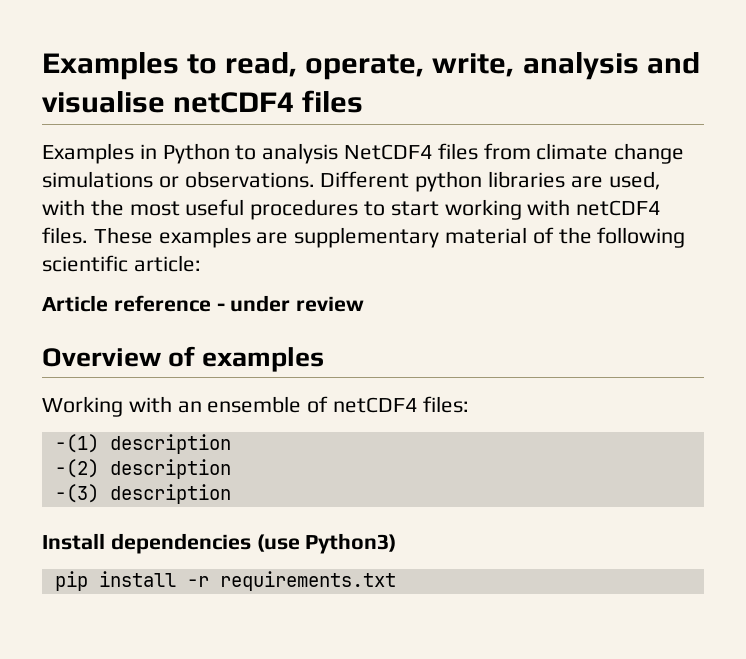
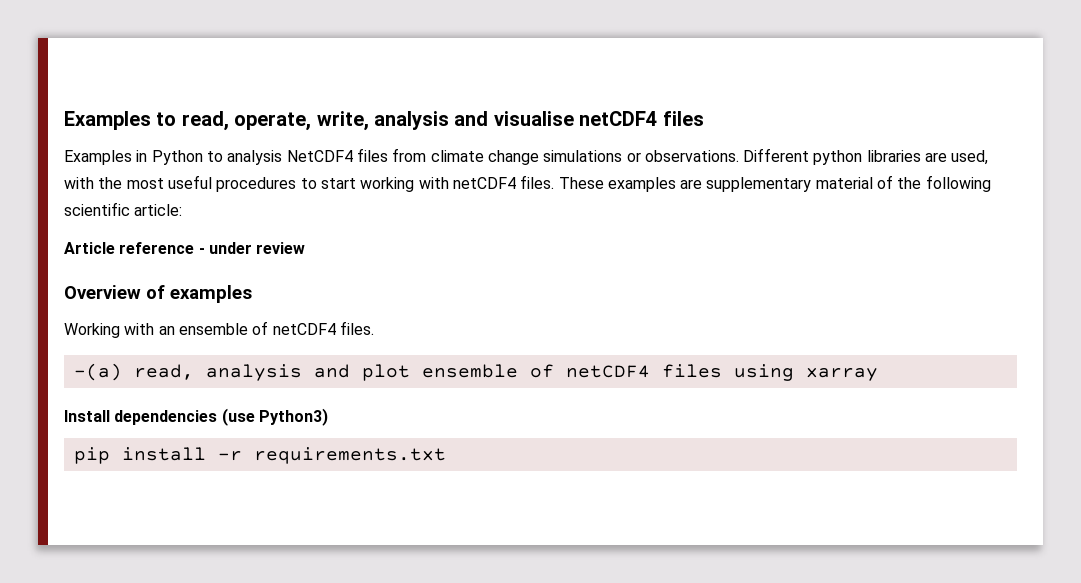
[422,396,469,413] [54,434,231,454] [54,459,231,479] [54,484,231,504] files: // -(1) description // -(2) description // -(3) description -> [339,321,374,335] [73,363,878,381] files. // -(a) read, analysis and plot ensemble of netCDF4 files using xarray

